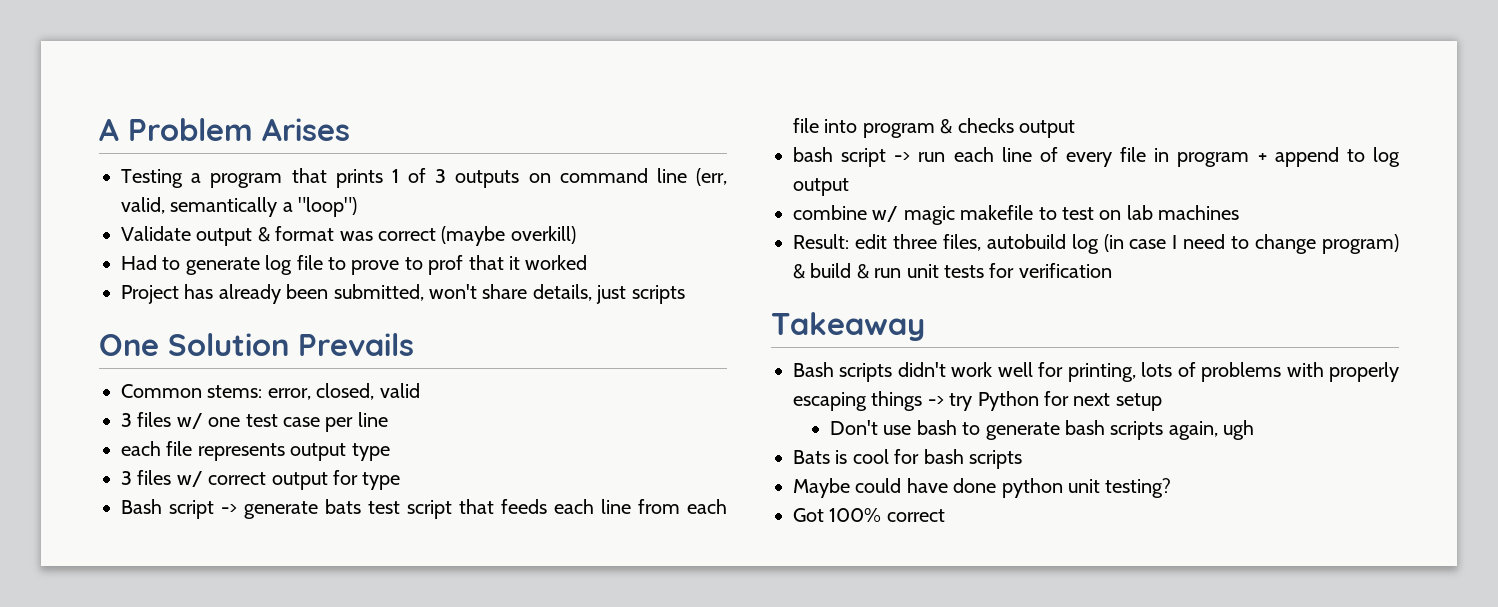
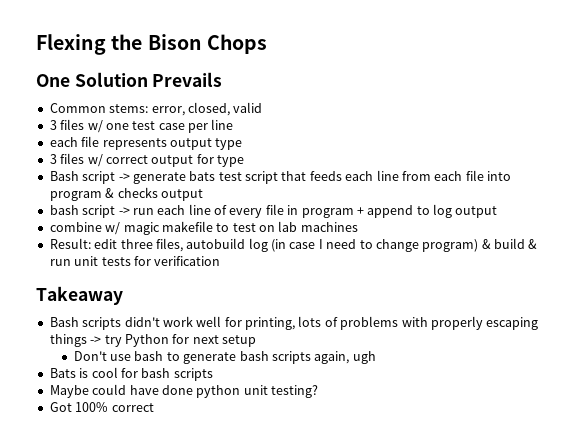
[99,118,350,141] [121,168,727,188] [121,197,358,217] [121,226,576,246] [121,255,588,275] [121,284,685,304] A Problem Arises // Testing a program that prints 1 of 3 outputs on command line (err, valid, semantically a "loop") // Validate output & format was correct (maybe overkill) // Had to generate log file to prove to prof that it worked // Project has already been submitted, won't share details, just scripts -> [36,34,267,55] Flexing the Bison Chops

